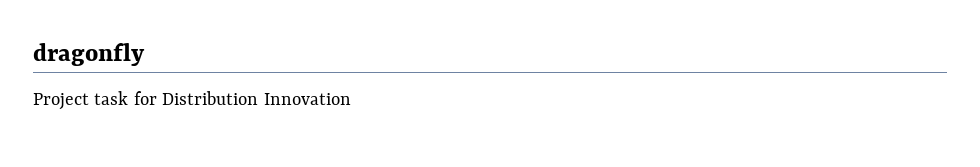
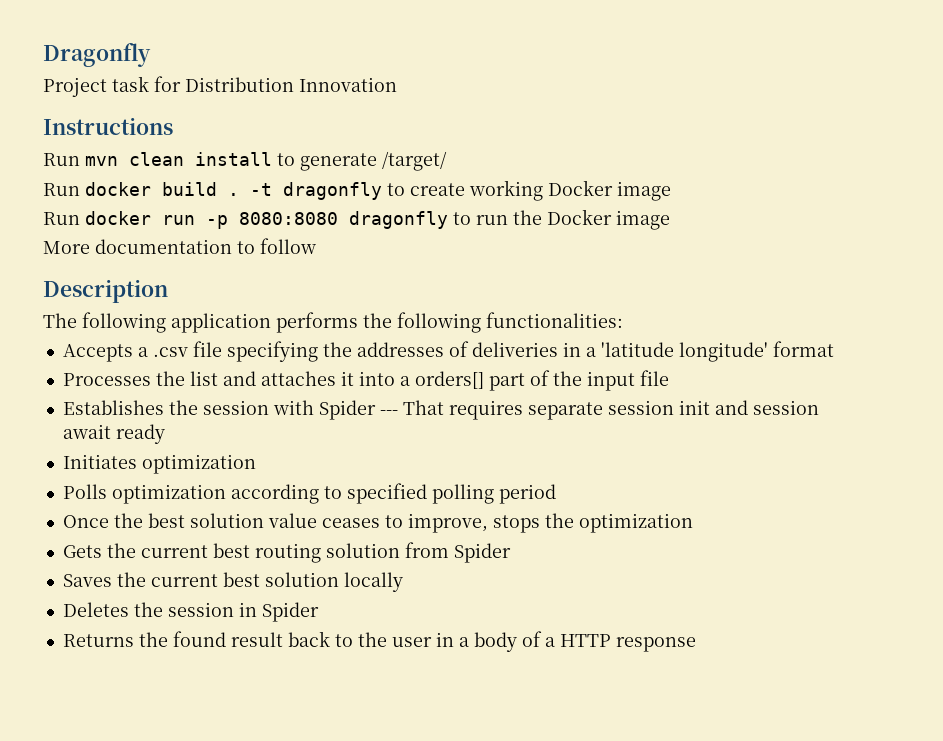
[33,43,145,66] dragonfly -> [43,43,151,67] Dragonfly
(351, 99) none -> [43,117,173,135] [43,151,447,171] [43,180,671,201] [43,209,670,230] [43,238,316,254] [43,279,168,303] [43,312,623,333] [62,341,834,362] [62,370,669,391] [62,400,819,420] [62,424,165,444] [62,454,256,474] [62,483,556,504] [62,513,693,533] [62,542,511,563] [62,572,403,592] [62,602,319,622] [62,631,696,652] // Instructions // Run mvn clean install to generate /target/ // Run docker build . -t dragonfly to create working Docker image // Run docker run -p 8080:8080 dragonfly to run the Docker image // More documentation to follow // Description // The following application performs the following functionalities: // Accepts a .csv file specifying the addresses of deliveries in a 'latitude longitude' format // Processes the list and attaches it into a orders[] part of the input file // Establishes the session with Spider --- That requires separate session init and session await ready // Initiates optimization // Polls optimization according to specified polling period // Once the best solution value ceases to improve, stops the optimization // Gets the current best routing solution from Spider // Saves the current best solution locally // Deletes the session in Spider // Returns the found result back to the user in a body of a HTTP response

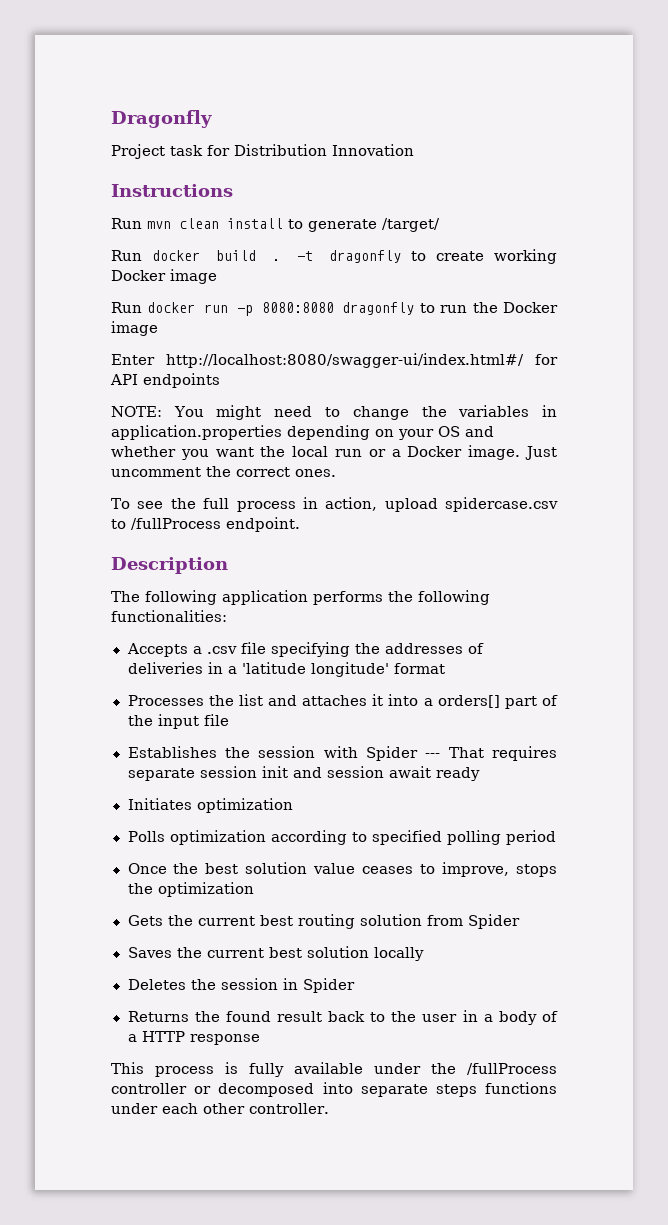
[43,238,316,254] More documentation to follow -> [111,353,558,368] [110,373,220,388] [111,405,557,420] [111,425,494,440] [111,445,557,460] [111,466,336,477] [111,497,558,512] [111,517,300,532] Enter http://localhost:8080/swagger-ui/index.html#/ for API endpoints // NOTE: You might need to change the variables in application.properties depending on your OS and whether you want the local run or a Docker image. Just uncomment the correct ones. // To see the full process in action, upload spidercase.csv to /fullProcess endpoint.
(696, 644) none -> [111,1062,557,1077] [111,1082,557,1097] [111,1103,329,1114] // This process is fully available under the /fullProcess controller or decomposed into separate steps functions under each other controller.

